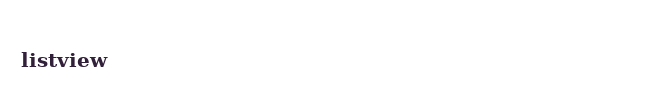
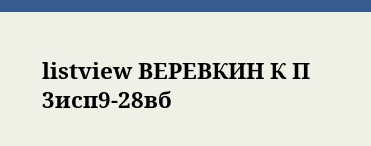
(108, 59) none -> [138,63,311,79] [42,91,172,108] ВЕРЕВКИН К П 3исп9-28вб

